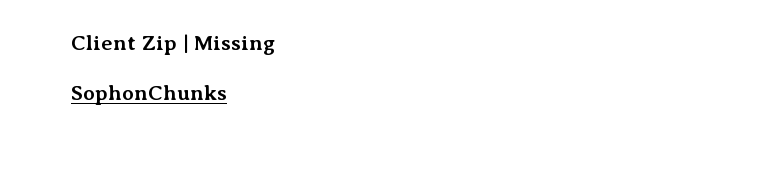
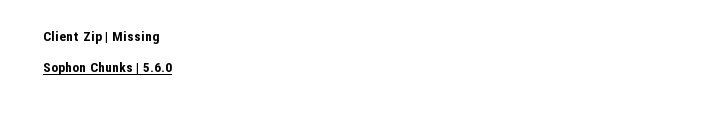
[71,85,227,105] SophonChunks -> [43,62,172,75] Sophon Chunks | 5.6.0

